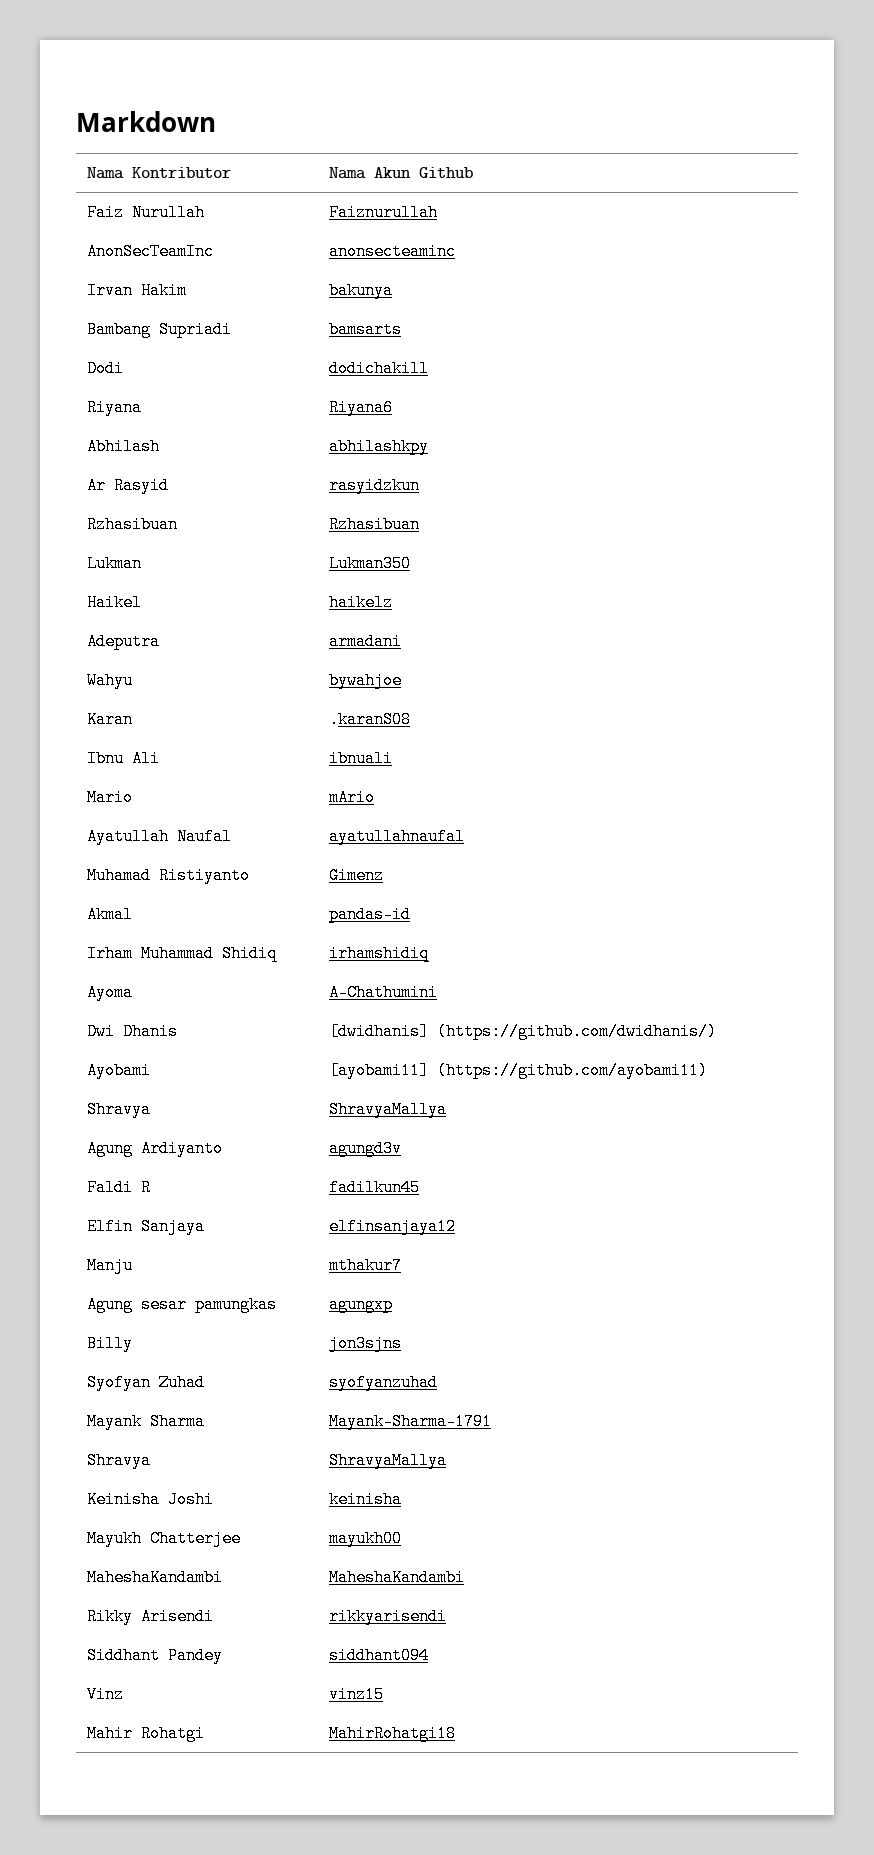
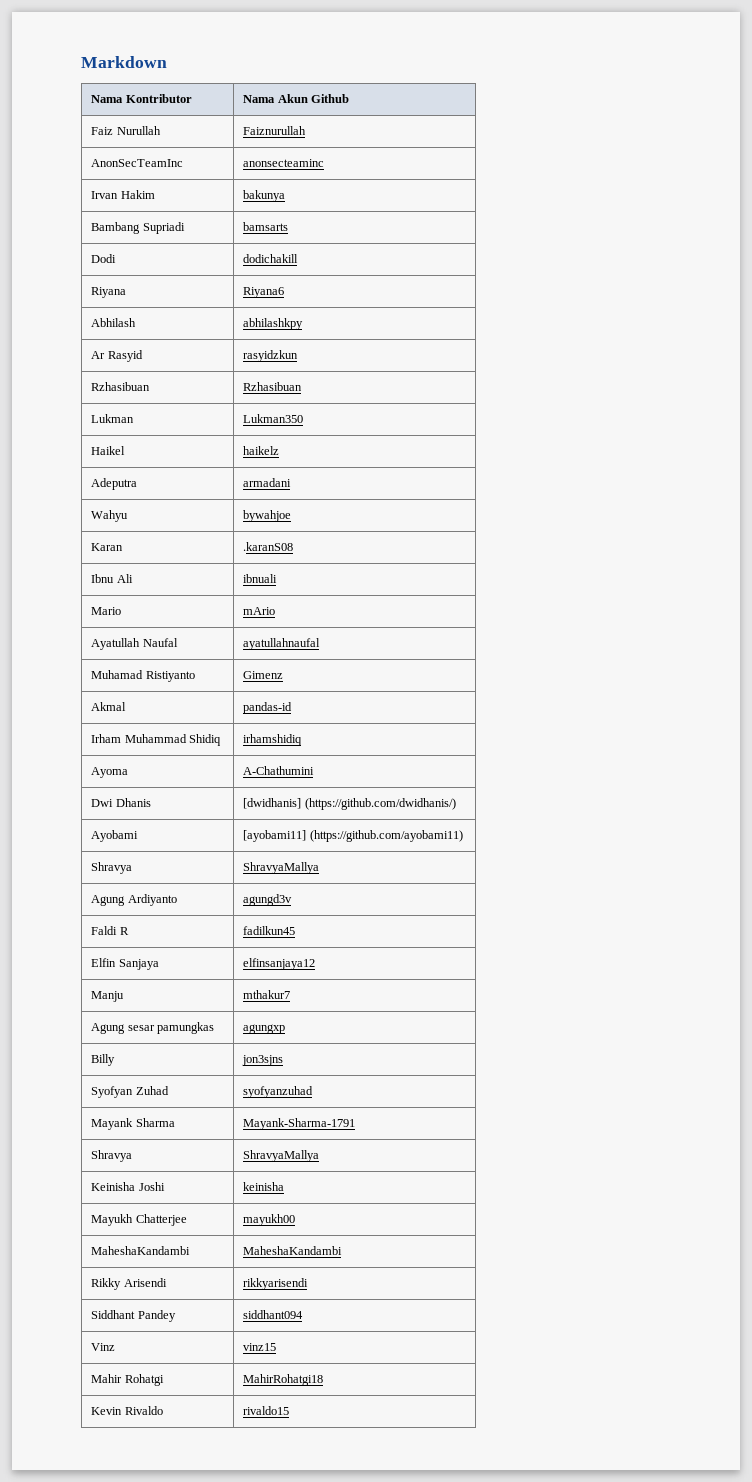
(457, 1733) none -> [91,1406,163,1415] [243,1406,290,1415] // Kevin Rivaldo | rivaldo15

